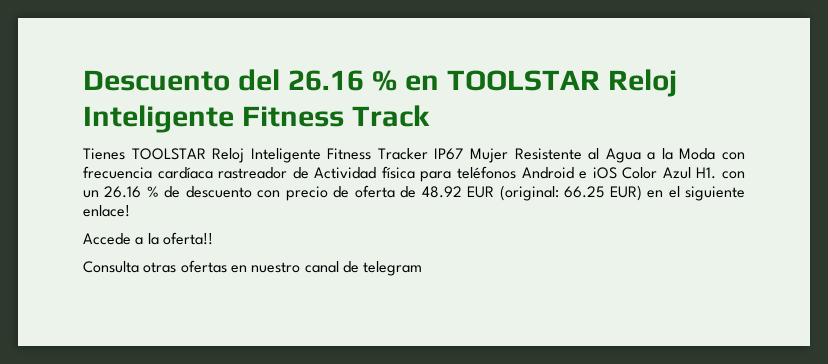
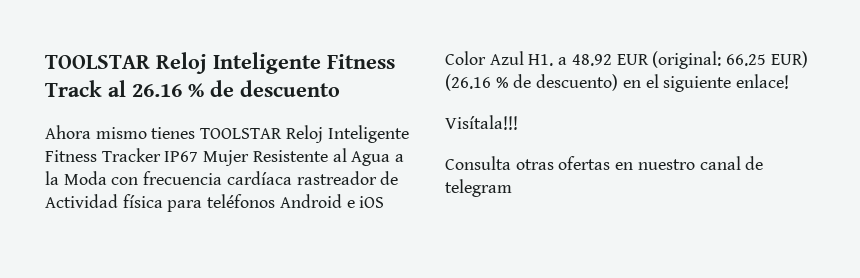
[83,69,439,91] Descuento del 26.16 % en -> (45, 62) none
[83,148,125,160] // Tienes -> [108,80,340,97] [45,125,196,139] al 26.16 % de descuento // Ahora mismo tienes
[721,171,745,179] [83,185,417,201] con un 26.16 % de descuento con precio de oferta de -> [558,57,568,65] a
(642, 193) none -> [445,74,619,91] (26.16 % de descuento)
[83,232,213,245] Accede a la oferta!! -> [445,115,518,130] Visítala!!!

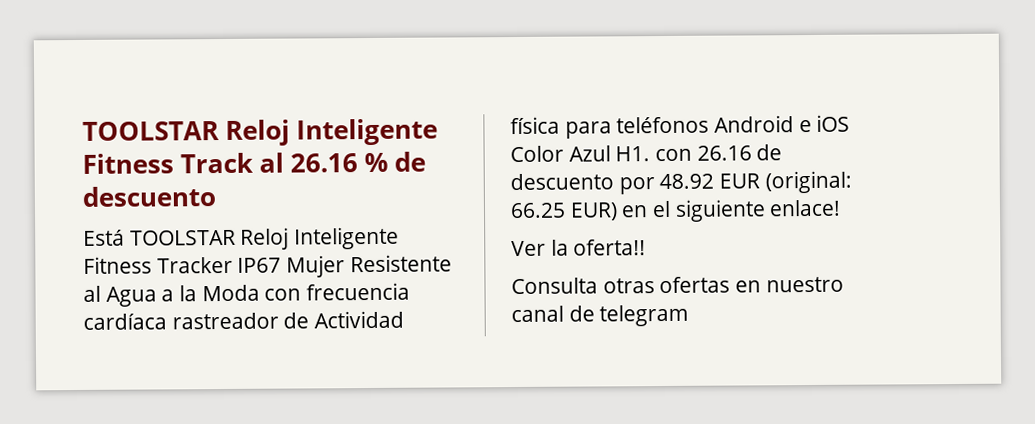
[45,125,196,139] Ahora mismo tienes -> [83,229,125,246] Está
[558,57,568,65] a -> [655,144,783,162] [510,173,655,195] con 26.16 de descuento por
[445,74,619,91] (26.16 % de descuento) -> (618, 211) none
[445,115,518,130] Visítala!!! -> [511,239,647,257] Ver la oferta!!

